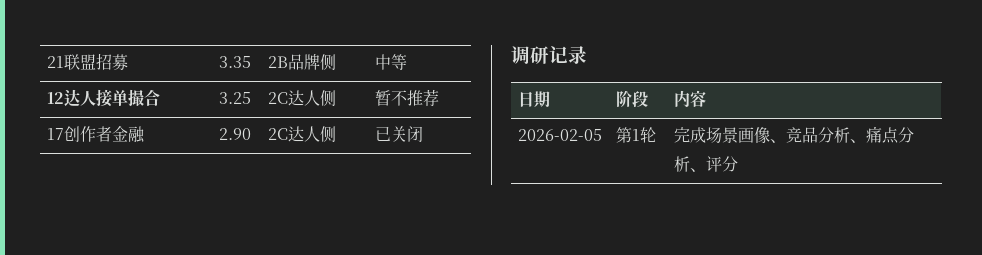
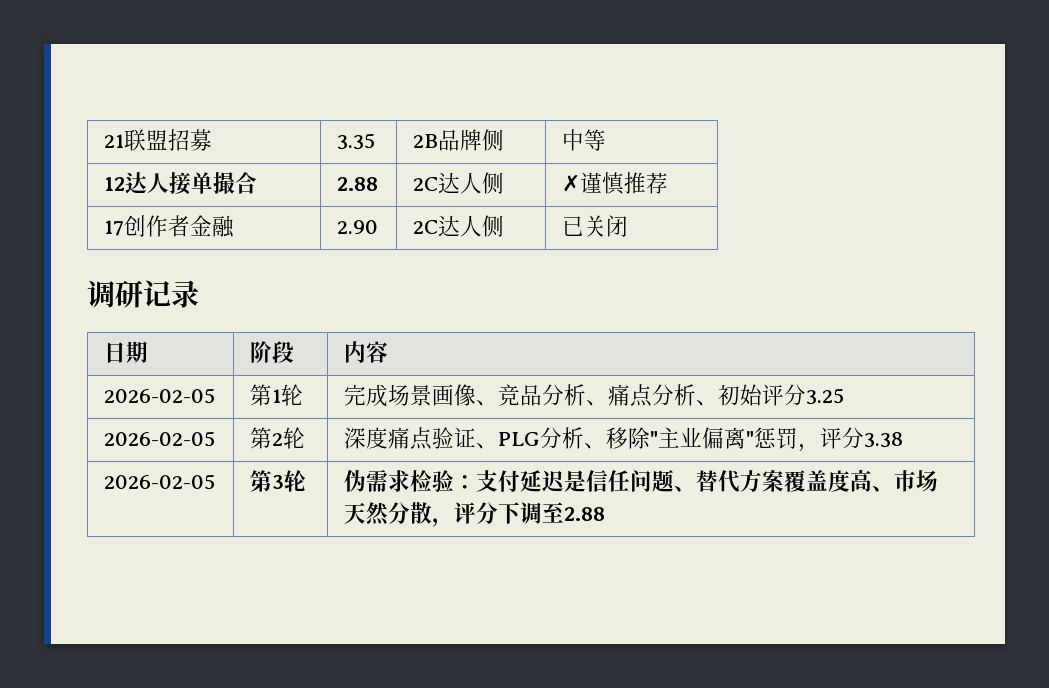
[218,92,251,104] [267,90,336,106] [374,90,407,106] 3.25 | 2C达人侧 | 暂不 -> [337,177,379,191] [413,172,505,194] [562,172,625,195] 2.88 | 2C达人侧 | ✗谨慎
[705,156,738,172] 评分 -> [718,384,845,406] [104,431,216,447] [250,427,306,449] [344,427,904,452] [104,474,216,490] [250,470,307,492] [344,469,939,493] [344,502,606,527] 初始评分3.25 // 2026-02-05 | 第2轮 | 深度痛点验证、PLG分析、移除"主业偏离"惩罚，评分3.38 // 2026-02-05 | 第3轮 | 伪需求检验：支付延迟是信任问题、替代方案覆盖度高、市场天然分散，评分下调至2.88

